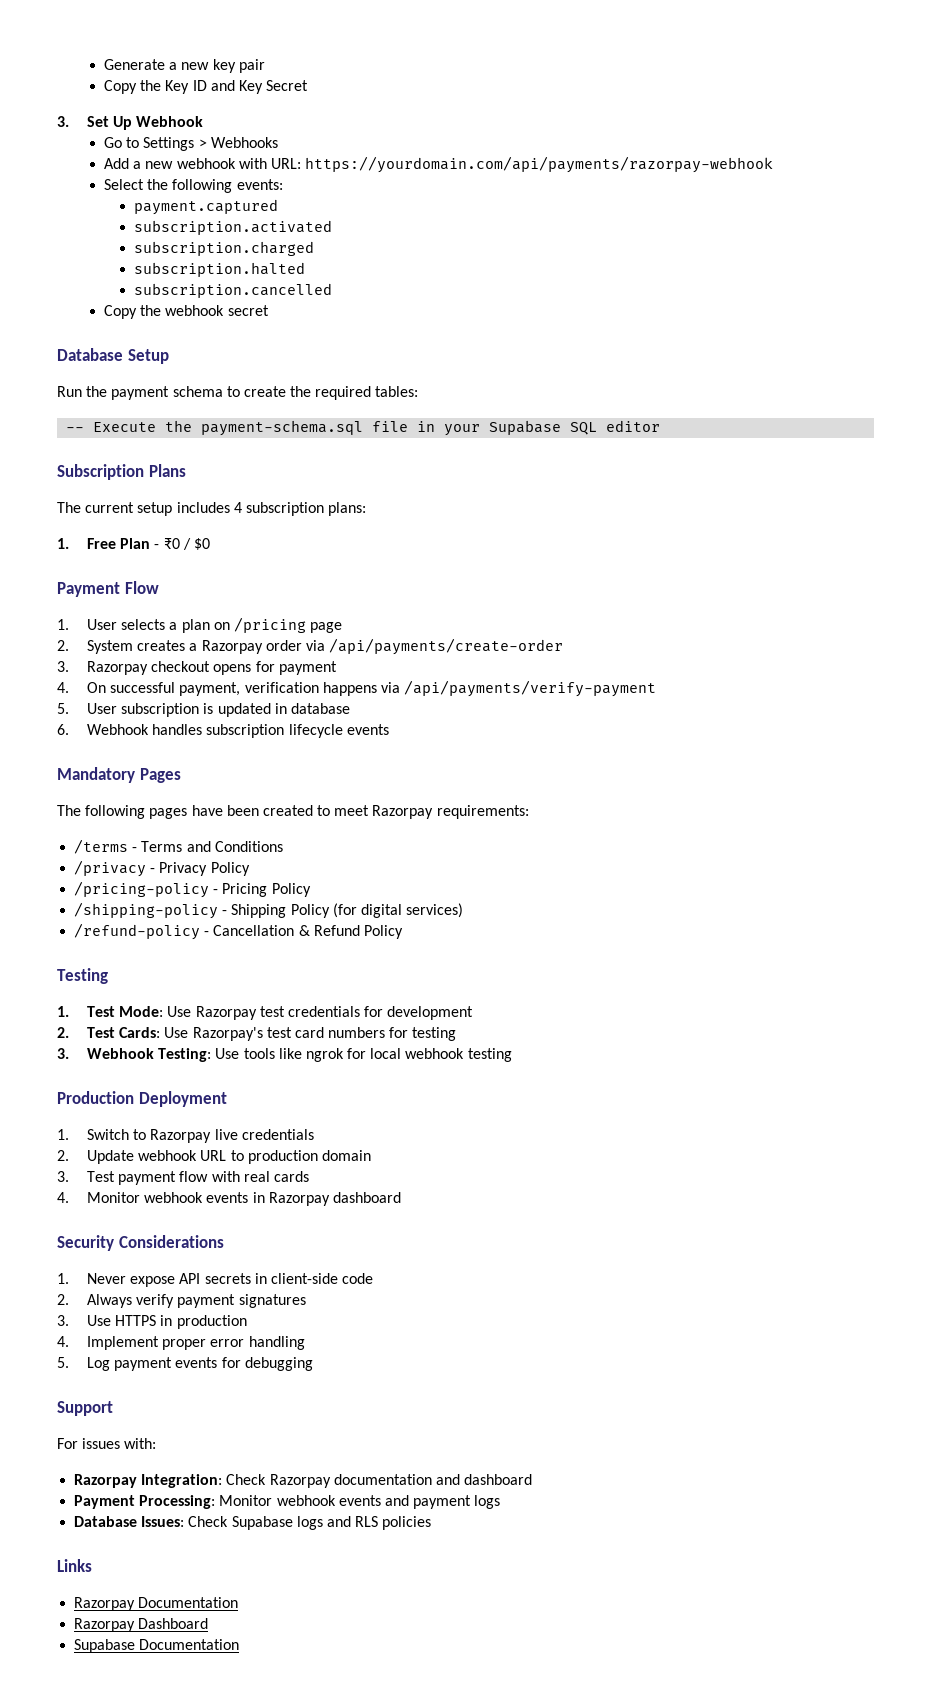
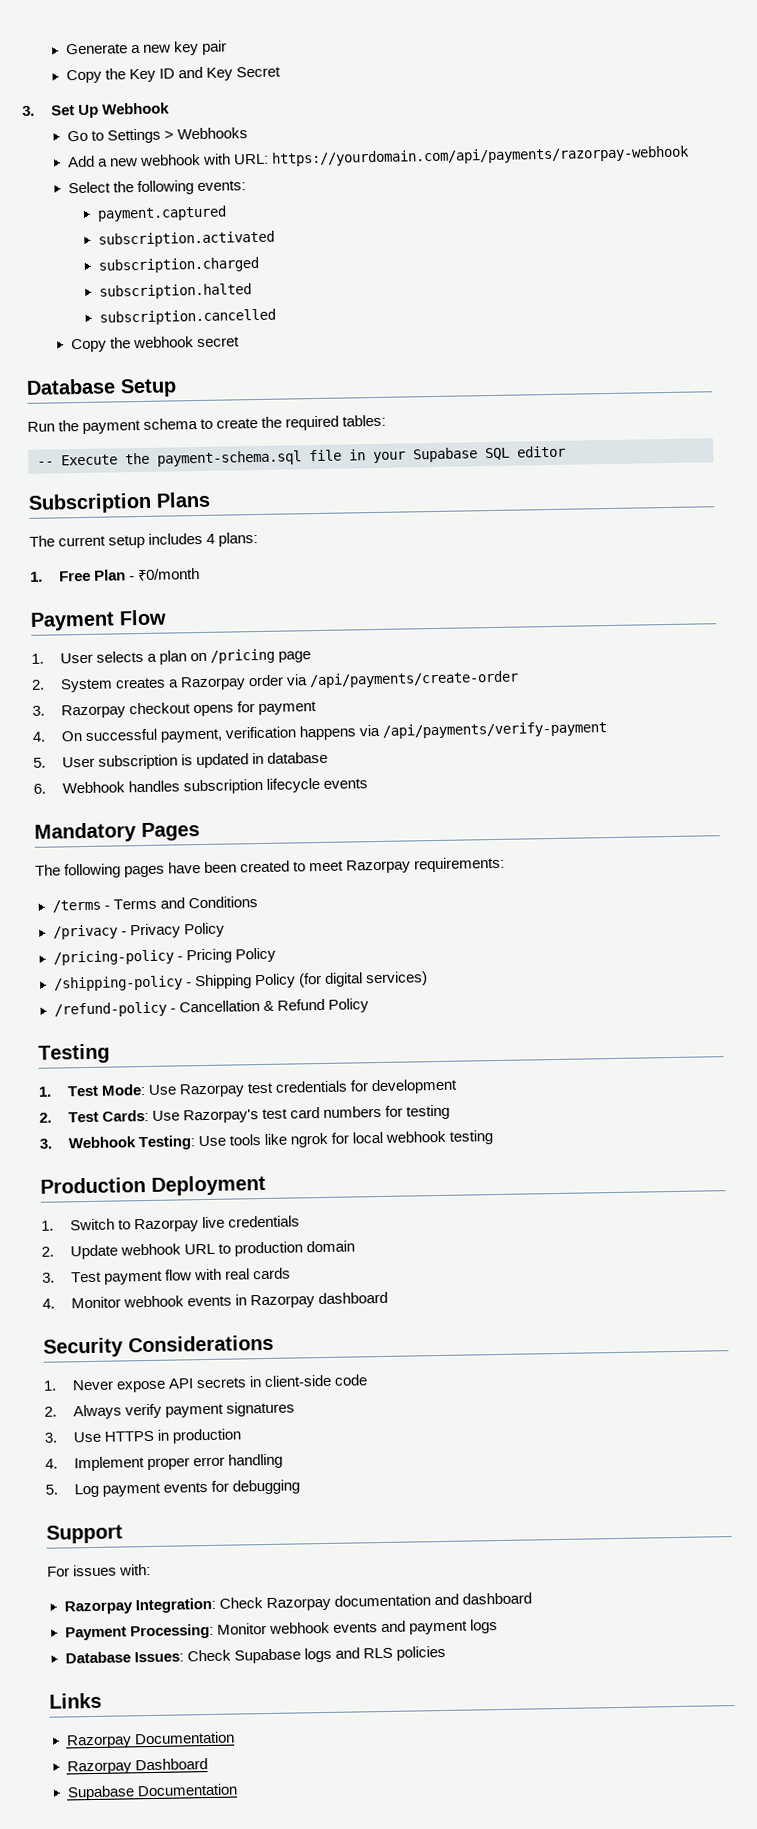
[245,502,324,516] subscription -> (216, 538) none
[163,538,210,550] ₹0 / $0 -> [137,568,200,582] ₹0/month

